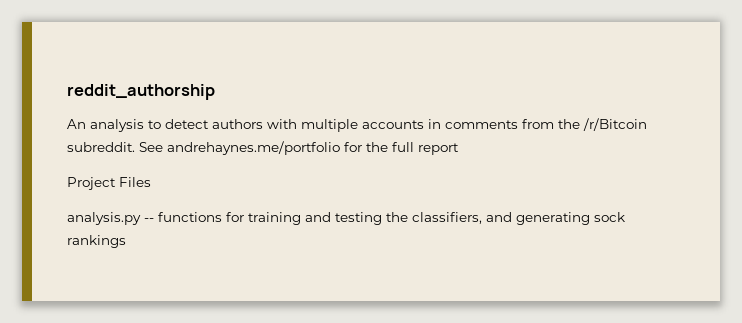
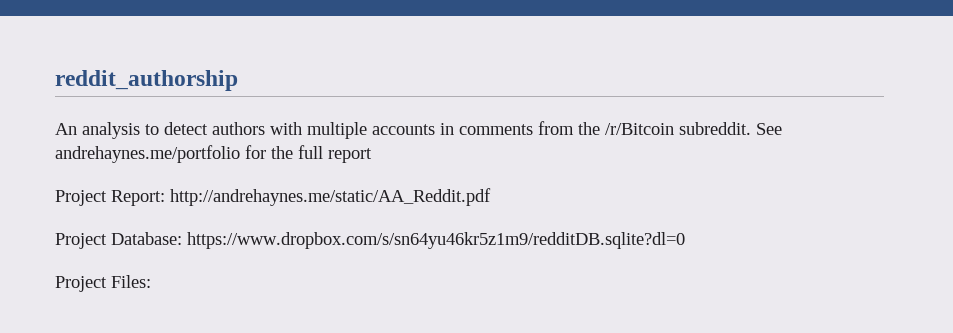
[119,177,151,187] [67,212,625,225] [67,235,126,248] Files // analysis.py -- functions for training and testing the classifiers, and generating sock rankings -> [111,188,491,206] [55,232,685,249] [55,275,151,292] Report: http://andrehaynes.me/static/AA_Reddit.pdf // Project Database: https://www.dropbox.com/s/sn64yu46kr5z1m9/redditDB.sqlite?dl=0 // Project Files:

